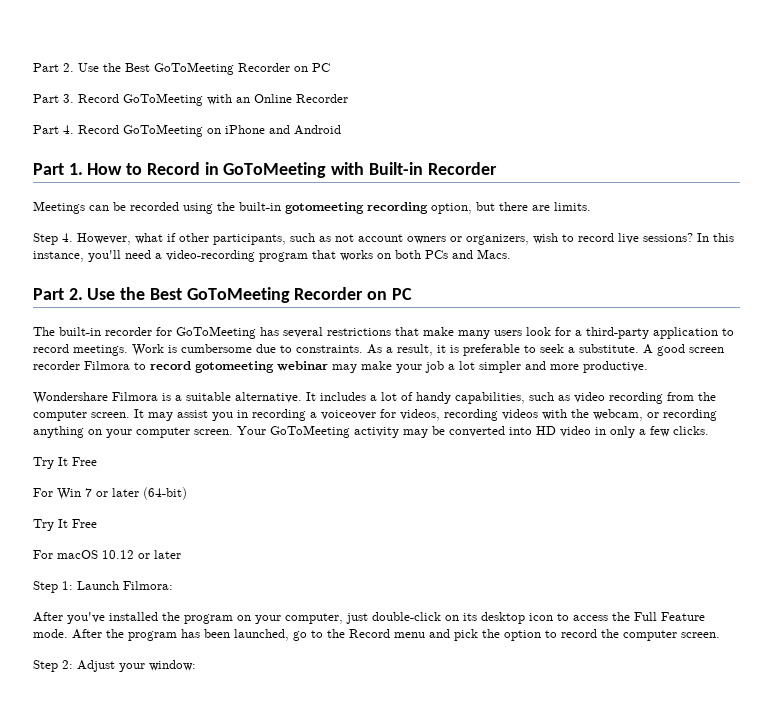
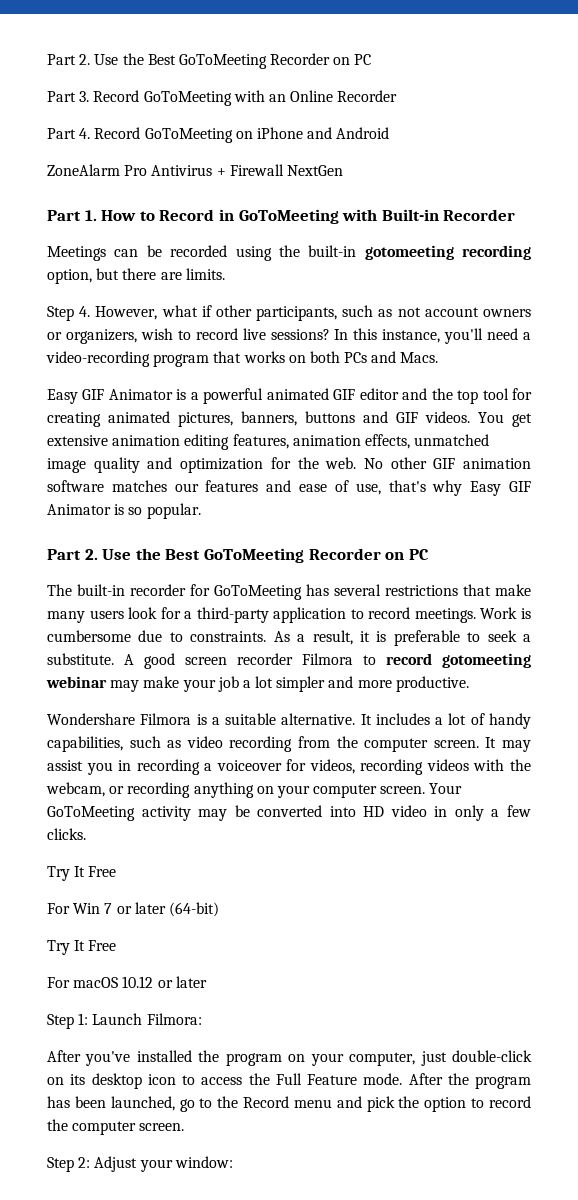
(341, 130) none -> [47,164,343,176] // ZoneAlarm Pro Antivirus + Firewall NextGen
(511, 254) none -> [47,388,532,404] [47,411,532,427] [47,434,490,450] [47,457,531,473] [47,480,531,496] [47,503,201,519] // Easy GIF Animator is a powerful animated GIF editor and the top tool for creating animated pictures, banners, buttons and GIF videos. You get extensive animation editing features, animation effects, unmatched image quality and optimization for the web. No other GIF animation software matches our features and ease of use, that's why Easy GIF Animator is so popular.

